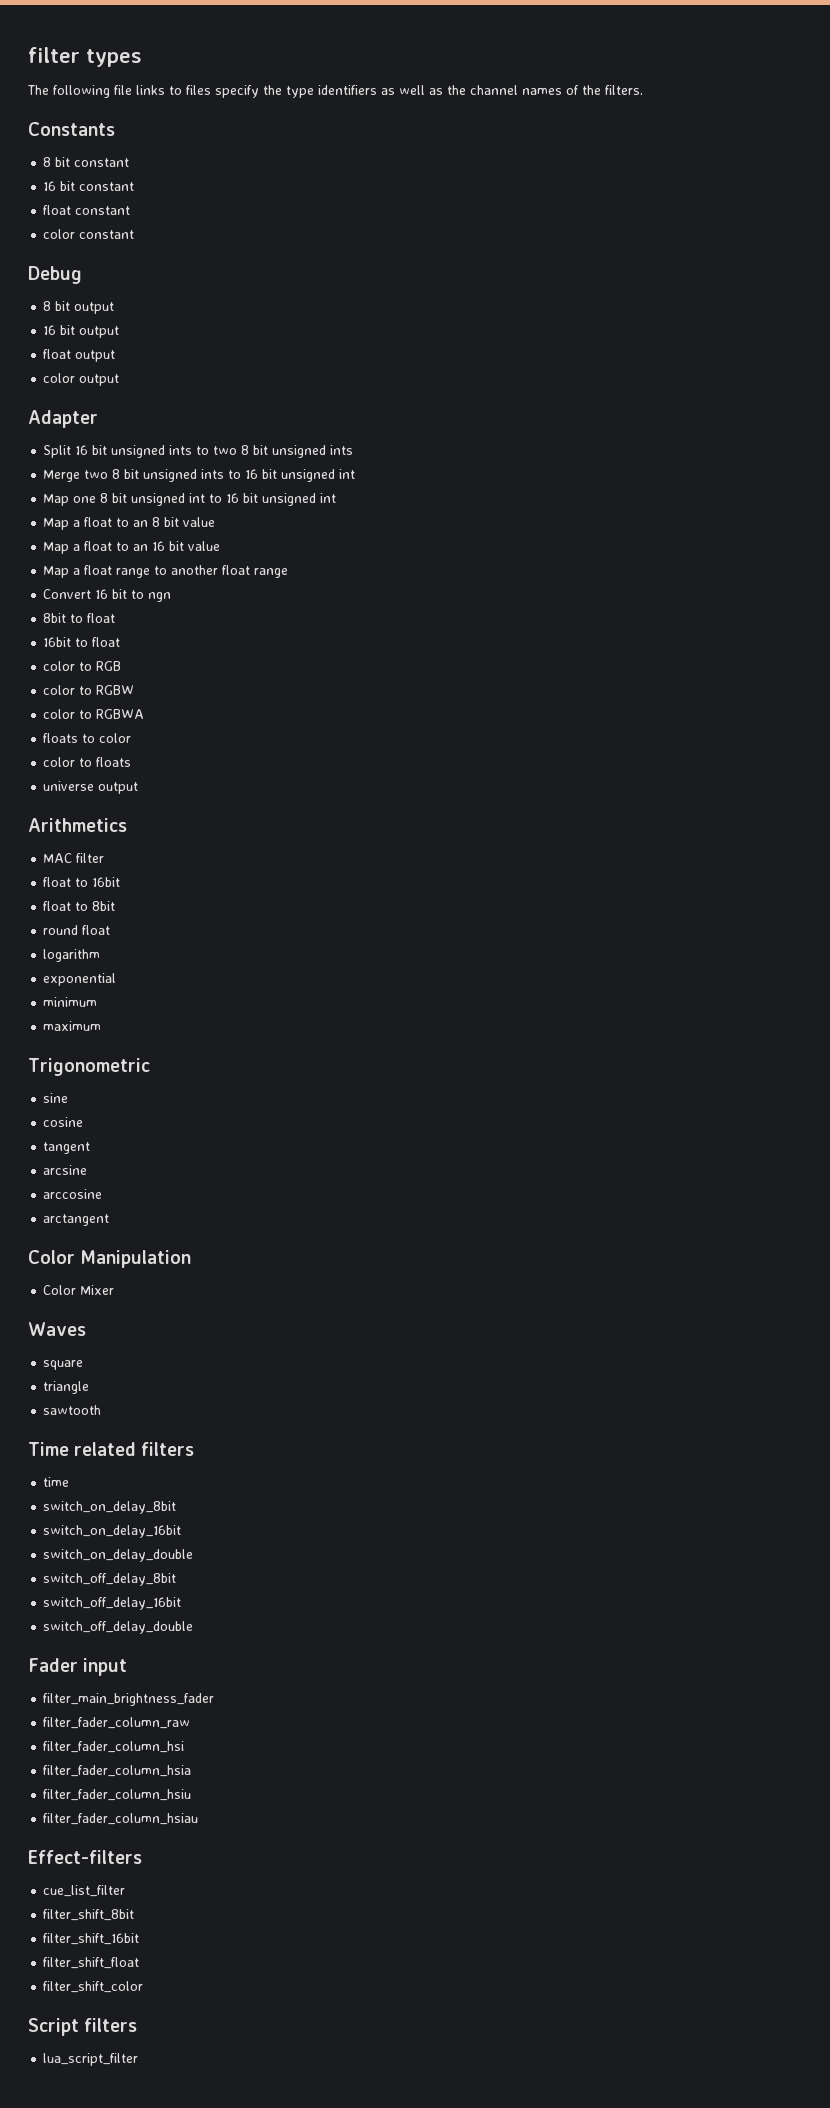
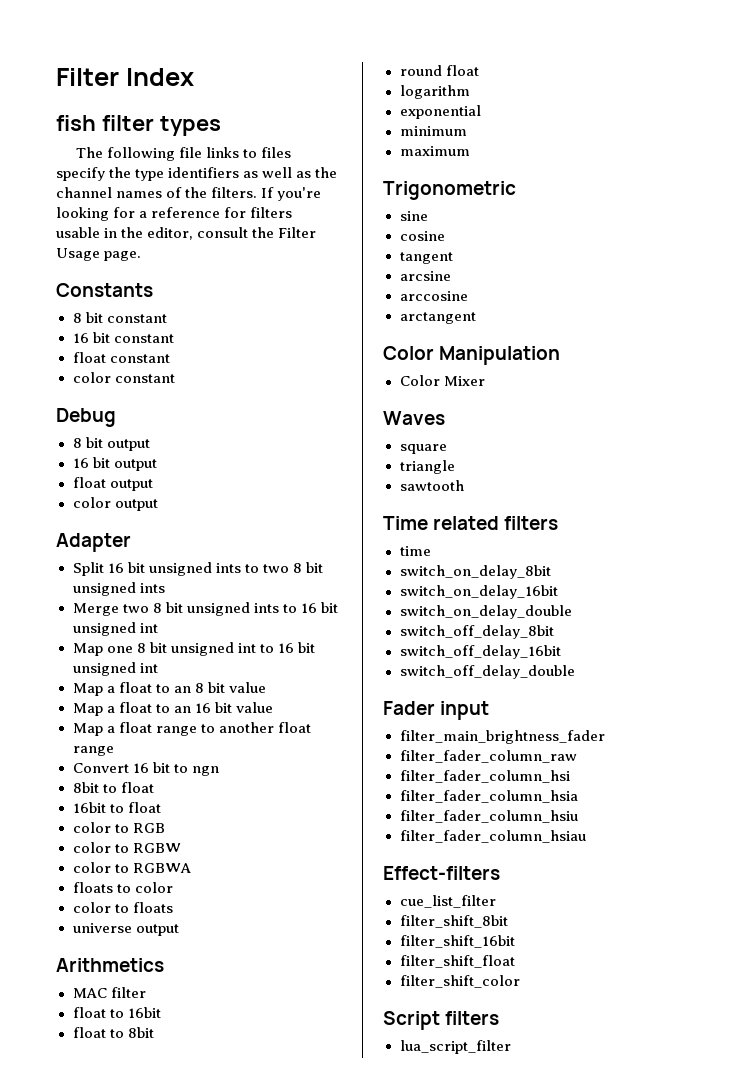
(28, 55) none -> [56,68,194,86] [56,115,96,131] Filter Index // fish
(643, 90) none -> [261,187,322,201] [56,207,293,221] [56,227,317,240] [56,248,142,261] If you're looking for a reference for filters usable in the editor, consult the Filter Usage page.

